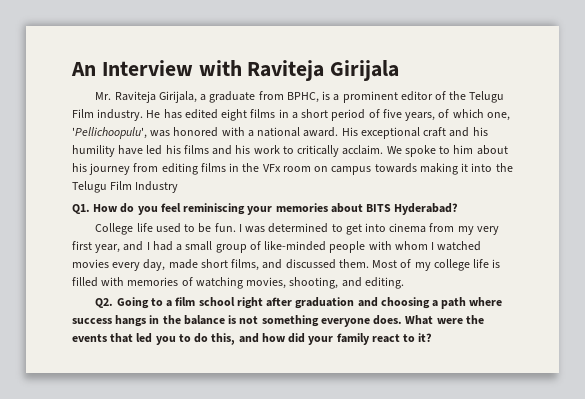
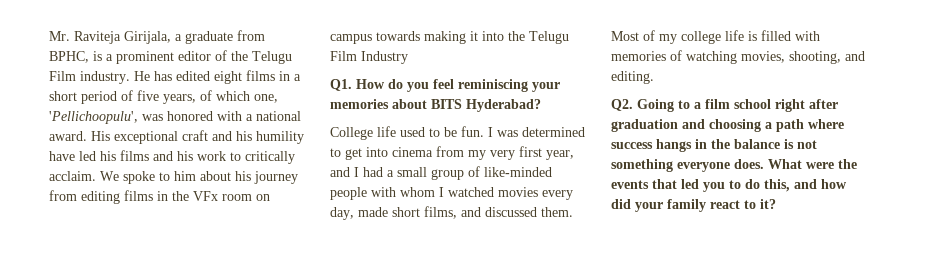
[71,60,400,81] An Interview with Raviteja Girijala // -> (49, 36) none

